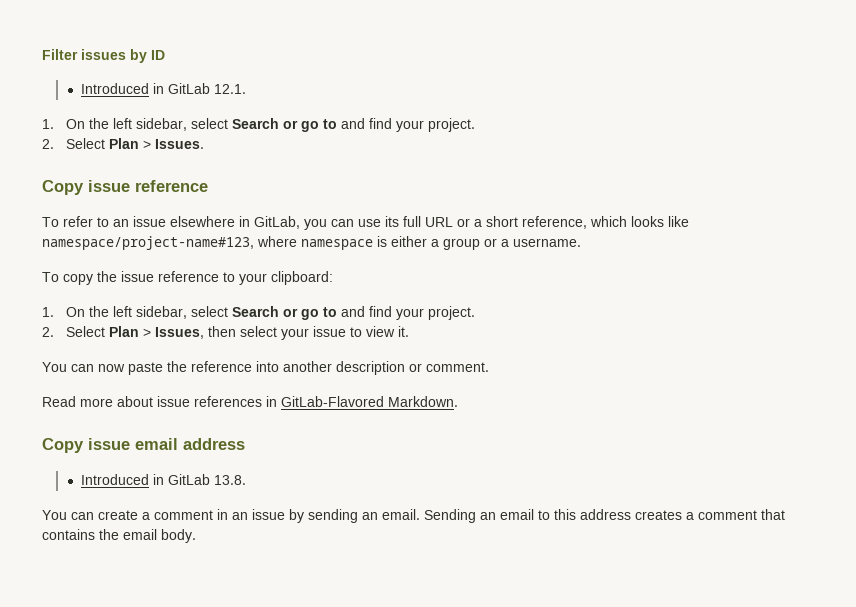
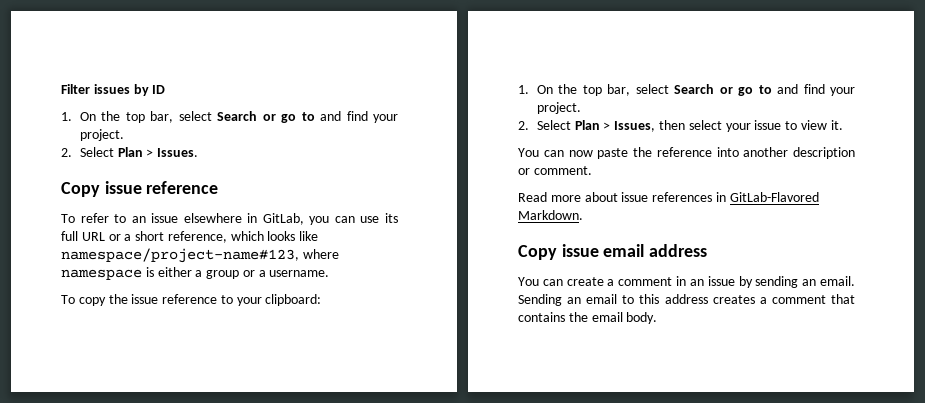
[81,83,247,94] [42,118,187,131] // Introduced in GitLab 12.1. // 1. On the left sidebar, -> [61,111,174,123] // 1. On the top bar,
[112,306,187,319] left sidebar, -> [582,84,631,96] top bar,
[81,474,247,485] // Introduced in GitLab 13.8. -> (708, 250) none

